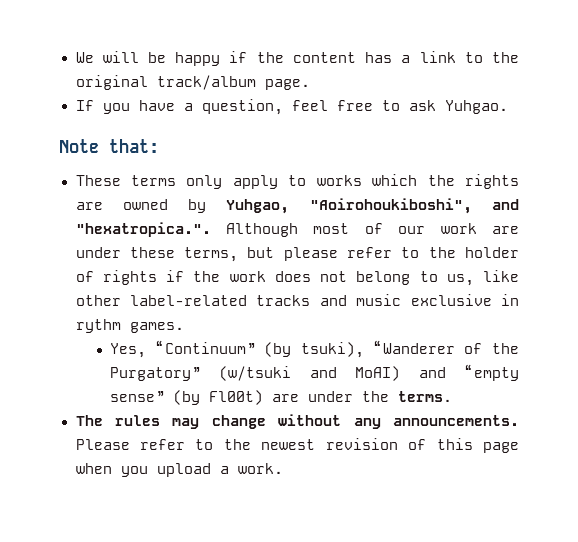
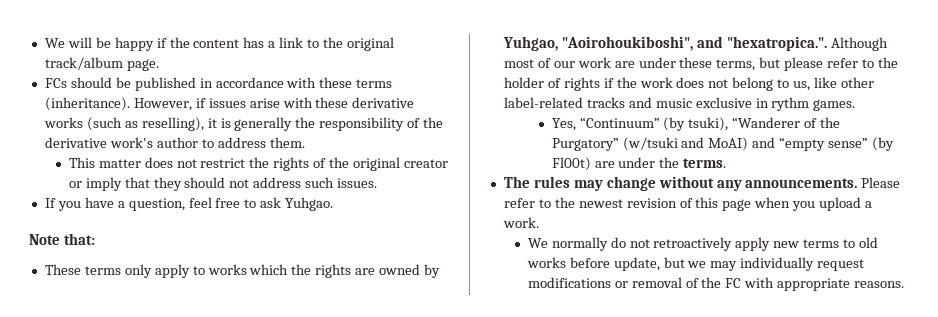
(310, 84) none -> [44,77,393,91] [44,97,415,111] [43,117,444,131] [44,137,305,148] [68,157,448,171] [68,177,378,191] // FCs should be published in accordance with these terms (inheritance). However, if issues arise with these derivative works (such as reselling), it is generally the responsibility of the derivative work's author to address them. // This matter does not restrict the rights of the original creator or imply that they should not address such issues.
(283, 468) none -> [527,237,879,251] [526,257,865,271] [527,277,905,291] // We normally do not retroactively apply new terms to old works before update, but we may individually request modifications or removal of the FC with appropriate reasons.

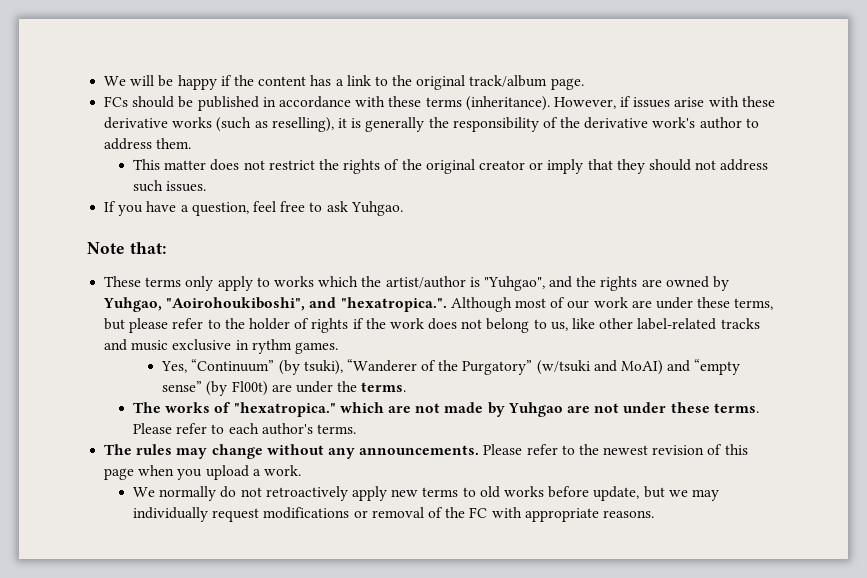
(312, 269) none -> [385,276,597,291] artist/author is "Yuhgao", and the
(727, 163) none -> [133,402,759,417] [133,423,357,435] // The works of "hexatropica." which are not made by Yuhgao are not under these terms. Please refer to each author's terms.

